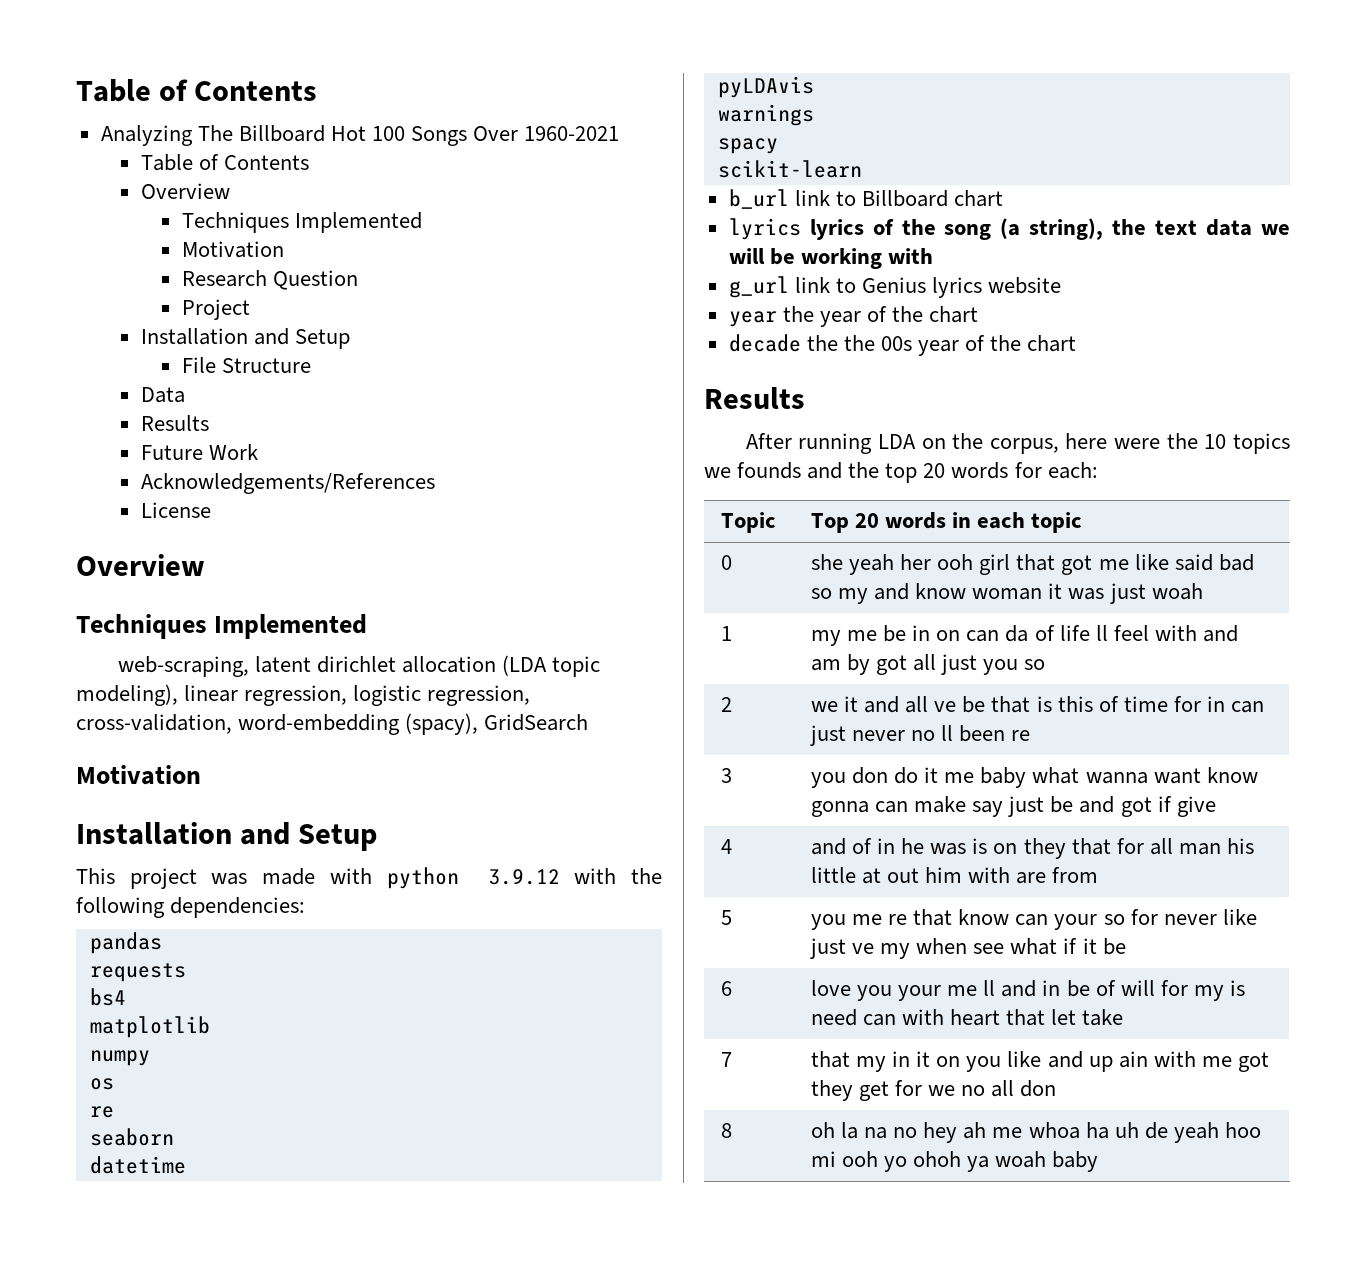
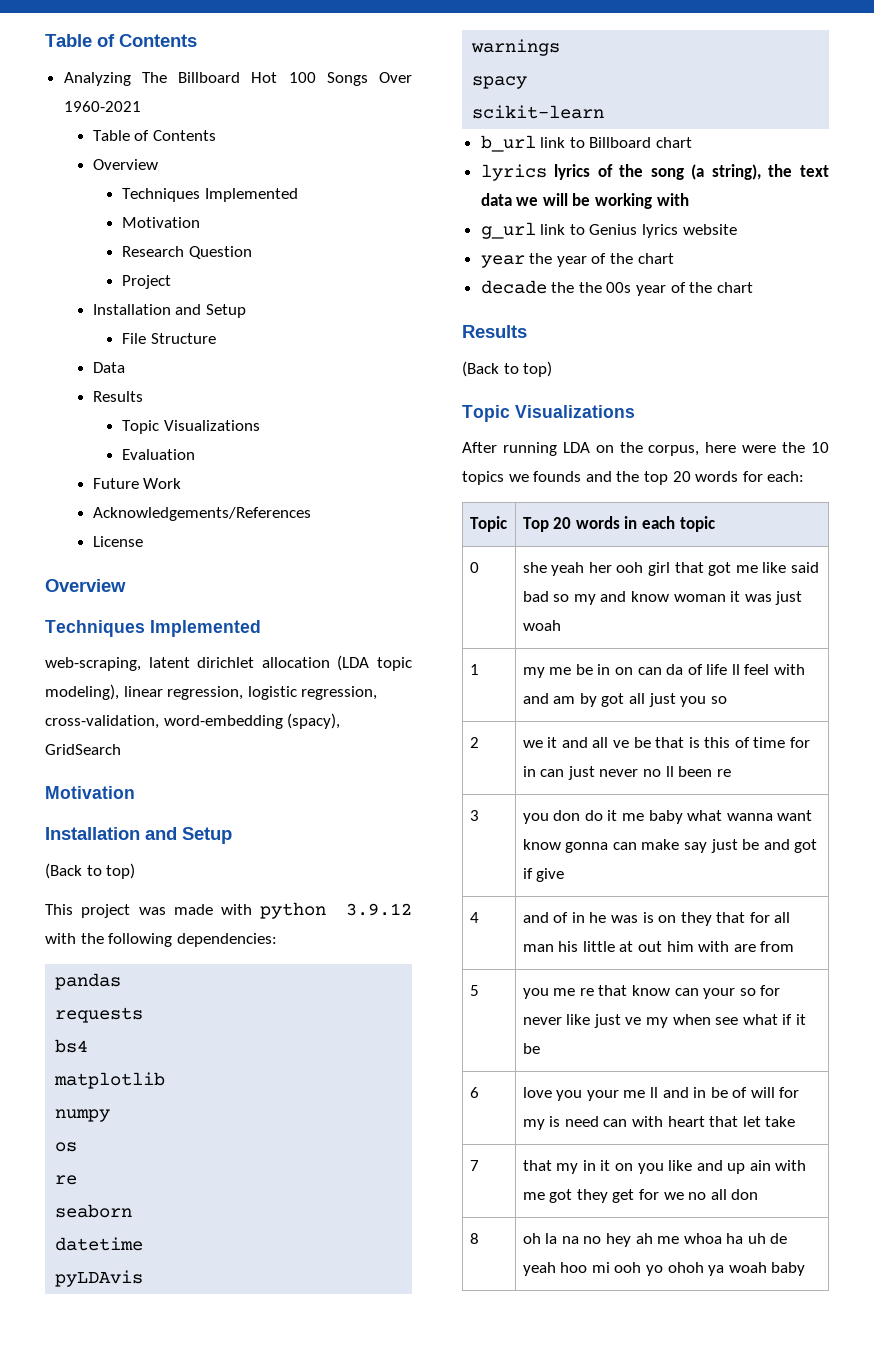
(210, 423) none -> [122,420,260,434] [122,449,196,460] // Topic Visualizations // Evaluation
(378, 837) none -> [45,863,136,879] // (Back to top)
(805, 398) none -> [462,361,553,377] [462,405,635,422] // (Back to top) // Topic Visualizations

